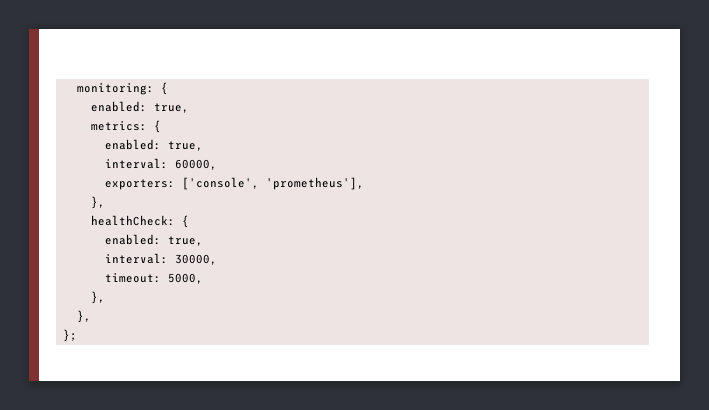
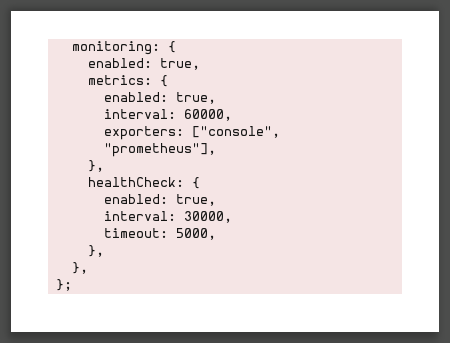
[181,177,364,190] ['console', 'prometheus'], -> [192,126,281,138] [104,143,217,157] ["console", "prometheus"],

